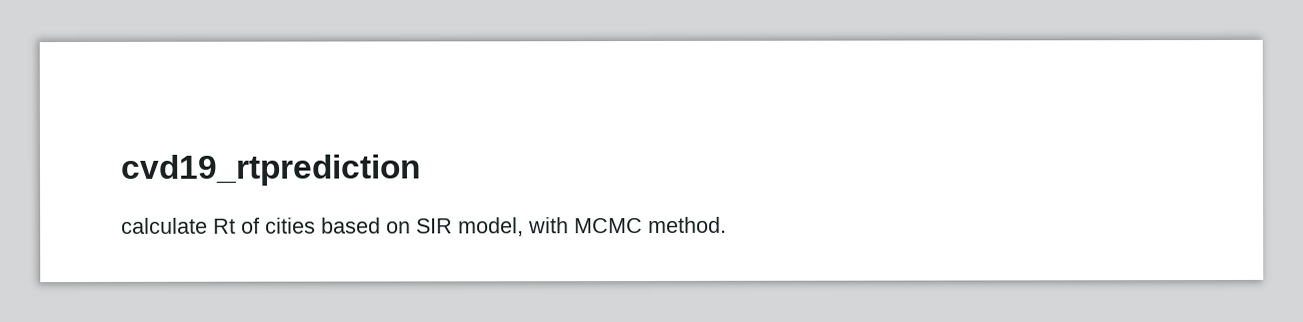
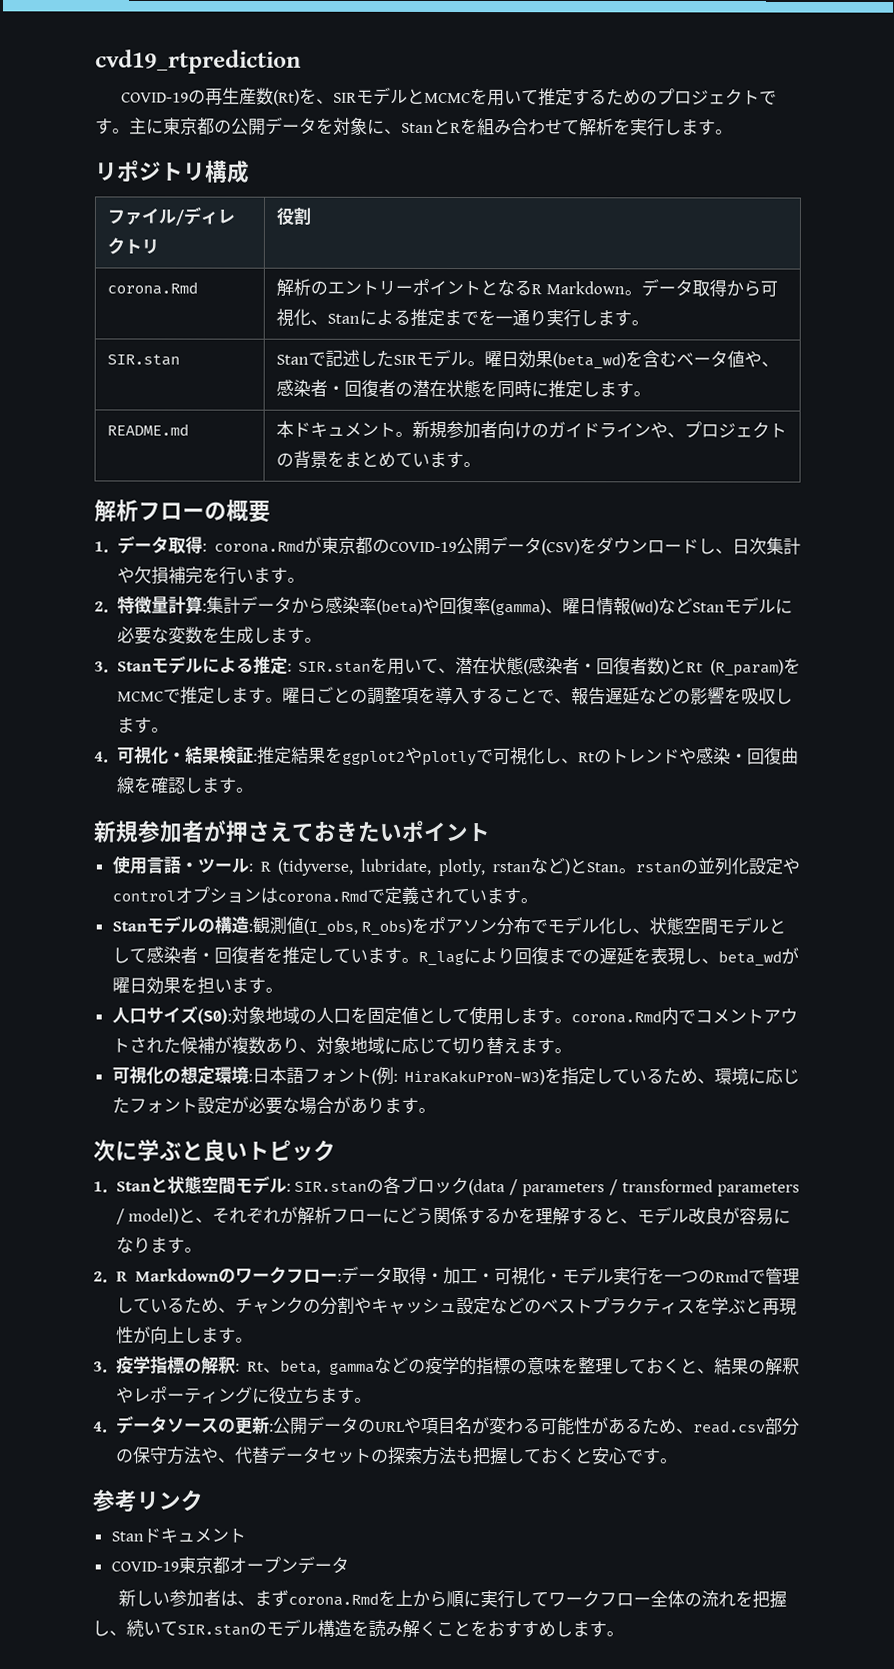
[121,216,727,237] calculate Rt of cities based on SIR model, with MCMC method. -> [120,86,777,107] [95,116,733,137] [95,160,250,184] [107,206,236,226] [107,237,160,255] [276,207,312,226] [107,281,199,295] [276,278,778,297] [276,308,650,328] [107,354,181,366] [276,348,780,370] [276,379,652,399] [107,423,190,436] [276,420,788,439] [276,450,482,469] [94,499,271,523] [94,535,801,556] [116,566,305,585] [94,595,793,616] [116,626,322,645] [94,655,801,677] [116,686,793,705] [116,717,169,734] [94,746,799,767] [116,776,254,794] [93,819,491,843] [111,856,800,877] [111,886,538,905] [111,915,787,936] [111,946,799,967] [111,976,283,995] [111,1005,798,1026] [111,1036,572,1055] [111,1066,800,1086] [111,1096,436,1115] [93,1139,336,1162] [93,1175,800,1197] [115,1206,792,1226] [115,1236,202,1254] [93,1265,800,1286] [115,1296,797,1316] [115,1326,253,1344] [93,1355,800,1376] [115,1386,372,1404] [93,1415,800,1436] [115,1445,678,1466] [92,1489,203,1513] [110,1527,246,1543] [110,1555,349,1574] [117,1589,787,1609] [92,1618,624,1638] COVID-19の再生産数(Rt)を、SIRモデルとMCMCを用いて推定するためのプロジェクトです。主に東京都の公開データを対象に、StanとRを組み合わせて解析を実行します。 // リポジトリ構成 // ファイル/ディレクトリ | 役割 // corona.Rmd | 解析のエントリーポイントとなるR Markdown。データ取得から可視化、Stanによる推定までを一通り実行します。 // SIR.stan | Stanで記述したSIRモデル。曜日効果(beta_wd)を含むベータ値や、感染者・回復者の潜在状態を同時に推定します。 // README.md | 本ドキュメント。新規参加者向けのガイドラインや、プロジェクトの背景をまとめています。 // 解析フローの概要 // 1.データ取得: corona.Rmdが東京都のCOVID-19公開データ(CSV)をダウンロードし、日次集計や欠損補完を行います。 // 2.特徴量計算:集計データから感染率(beta)や回復率(gamma)、曜日情報(Wd)などStanモデルに必要な変数を生成します。 // 3. Stanモデルによる推定: SIR.stanを用いて、潜在状態(感染者・回復者数)とRt (R_param)をMCMCで推定します。曜日ごとの調整項を導入することで、報告遅延などの影響を吸収します。 // 4.可視化・結果検証:推定結果をggplot2やplotlyで可視化し、Rtのトレンドや感染・回復曲線を確認します。 // 新規参加者が押さえておきたいポイント // 使用言語・ツール: R (tidyverse, lubridate, plotly, rstanなど)とStan。rstanの並列化設定やcontrolオプションはcorona.Rmdで定義されています。 // Stanモデルの構造:観測値(I_obs, R_obs)をポアソン分布でモデル化し、状態空間モデルとして感染者・回復者を推定しています。R_lagにより回復までの遅延を表現し、beta_wdが曜日効果を担います。 // 人口サイズ(S0):対象地域の人口を固定値として使用します。corona.Rmd内でコメントアウトされた候補が複数あり、対象地域に応じて切り替えます。 // 可視化の想定環境:日本語フォント(例: HiraKakuProN-W3)を指定しているため、環境に応じたフォント設定が必要な場合があります。 // 次に学ぶと良いトピック // 1. Stanと状態空間モデル: SIR.stanの各ブロック(data / parameters / transformed parameters / model)と、それぞれが解析フローにどう関係するかを理解すると、モデル改良が容易になります。 // 2. R Markdownのワークフロー:データ取得・加工・可視化・モデル実行を一つのRmdで管理しているため、チャンクの分割やキャッシュ設定などのベストプラクティスを学ぶと再現性が向上します。 // 3.疫学指標の解釈: Rt、beta, gammaなどの疫学的指標の意味を整理しておくと、結果の解釈やレポーティングに役立ちます。 // 4.データソースの更新:公開データのURLや項目名が変わる可能性があるため、read.csv部分の保守方法や、代替データセットの探索方法も把握しておくと安心です。 // 参考リンク // Stanドキュメント // COVID-19東京都オープンデータ // 新しい参加者は、まずcorona.Rmdを上から順に実行してワークフロー全体の流れを把握し、続いてSIR.stanのモデル構造を読み解くことをおすすめします。

